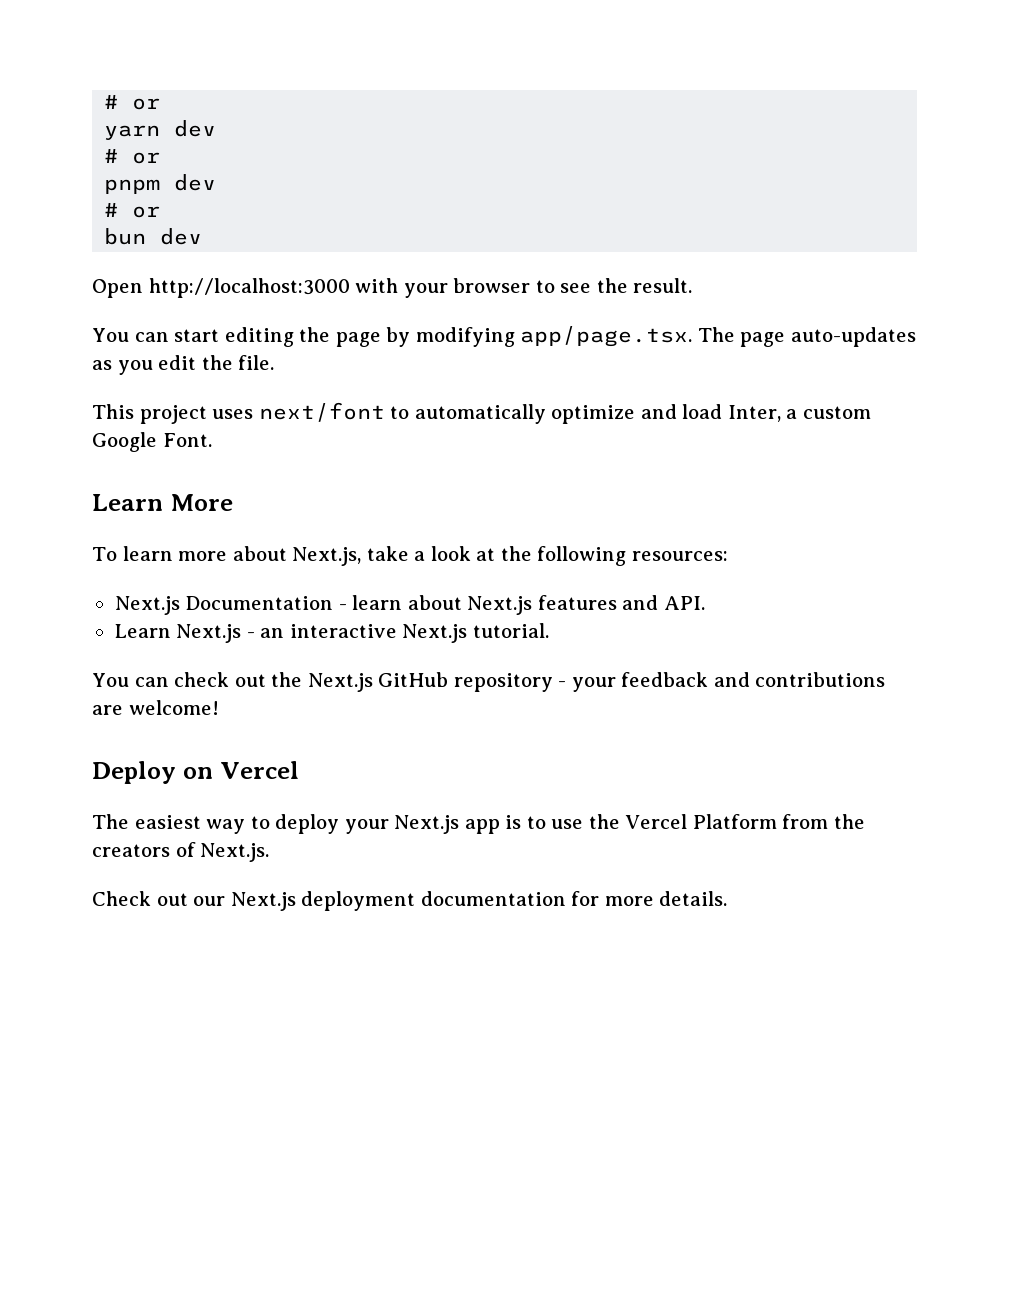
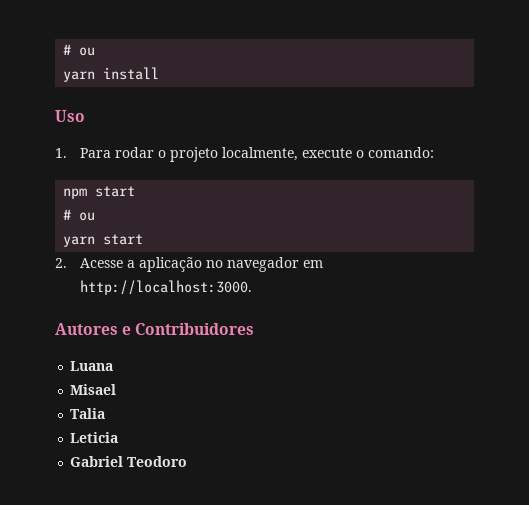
[104,95,161,110] [104,120,217,140] [104,149,161,164] [104,174,217,194] [104,203,161,218] [104,228,203,245] [92,278,693,298] [92,326,916,347] [92,355,275,375] [92,402,871,424] [92,432,212,452] [92,494,233,511] [92,546,728,566] [114,595,705,615] [114,623,549,643] [92,672,886,692] [92,700,219,715] [92,761,299,784] [92,814,866,834] [92,842,270,862] [92,891,728,911] # or // yarn dev // # or // pnpm dev // # or // bun dev // Open http://localhost:3000 with your browser to see the result. // You can start editing the page by modifying app/page.tsx. The page auto-updates as you edit the file. // This project uses next/font to automatically optimize and load Inter, a custom Google Font. // Learn More // To learn more about Next.js, take a look at the following resources: // Next.js Documentation - learn about Next.js features and API. // Learn Next.js - an interactive Next.js tutorial. // You can check out the Next.js GitHub repository - your feedback and contributions are welcome! // Deploy on Vercel // The easiest way to deploy your Next.js app is to use the Vercel Platform from the creators of Next.js. // Check out our Next.js deployment documentation for more details. -> [63,44,96,56] [63,67,160,82] [55,110,85,122] [55,147,434,162] [63,186,136,199] [63,209,96,221] [63,234,144,247] [55,257,323,272] [79,280,252,295] [55,323,255,335] [70,361,114,371] [70,384,117,395] [70,408,106,419] [70,432,119,443] [70,456,188,467] # ou // yarn install // Uso // 1. Para rodar o projeto localmente, execute o comando: // npm start // # ou // yarn start // 2. Acesse a aplicação no navegador em http://localhost:3000. // Autores e Contribuidores // Luana // Misael // Talia // Leticia // Gabriel Teodoro

